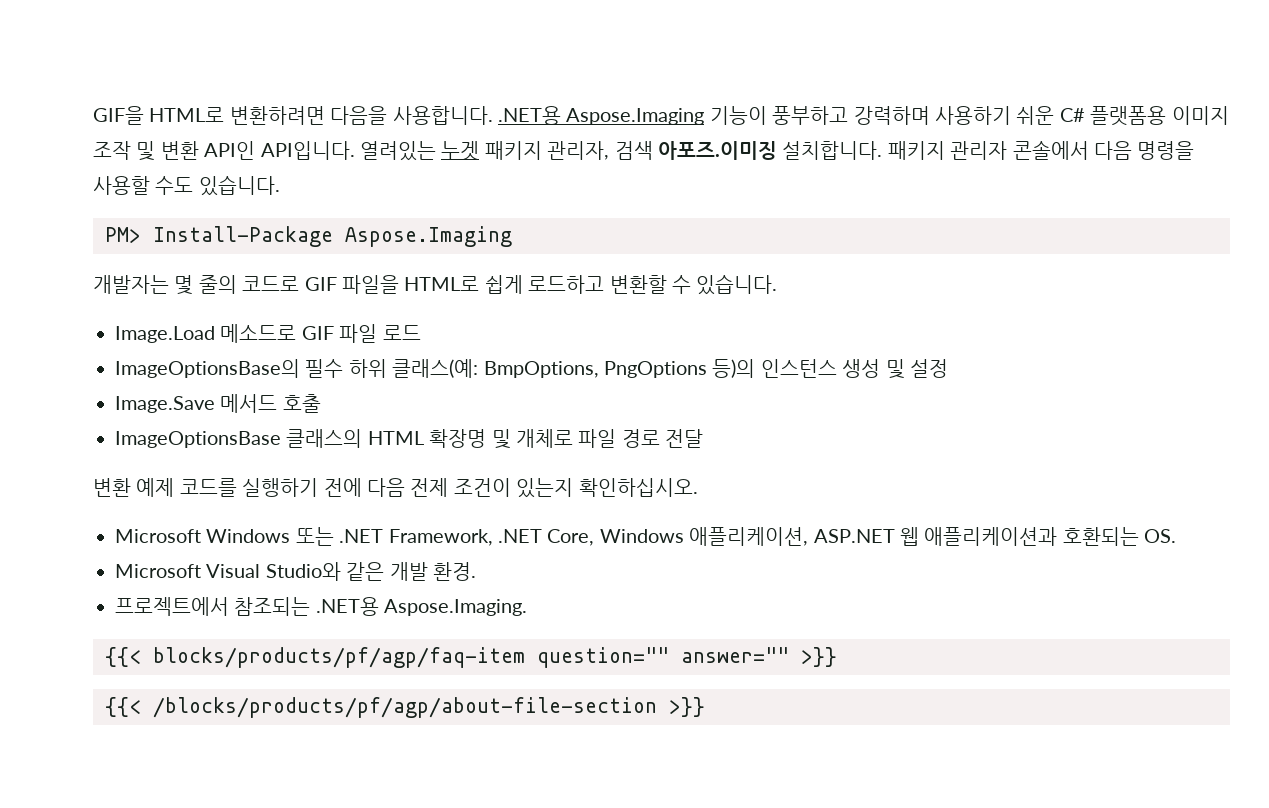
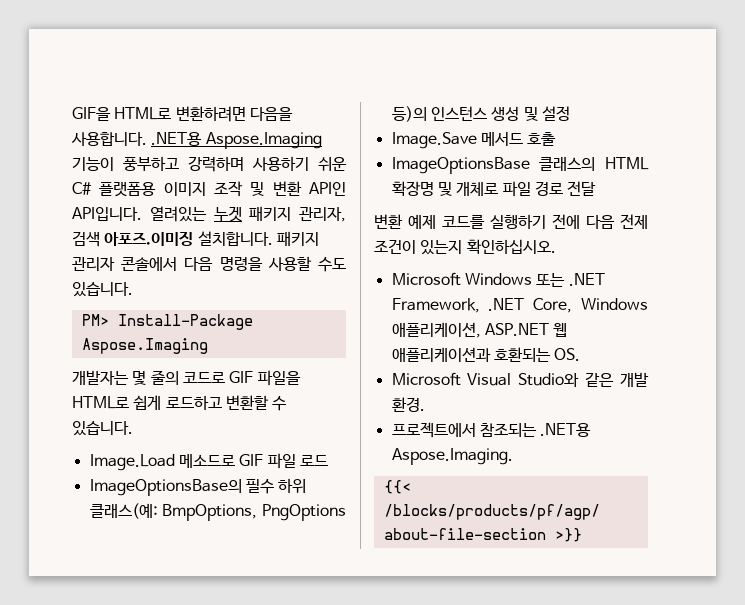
[105,647,837,668] // {{< blocks/products/pf/agp/faq-item question="" answer="" >}} -> (513, 456) none

